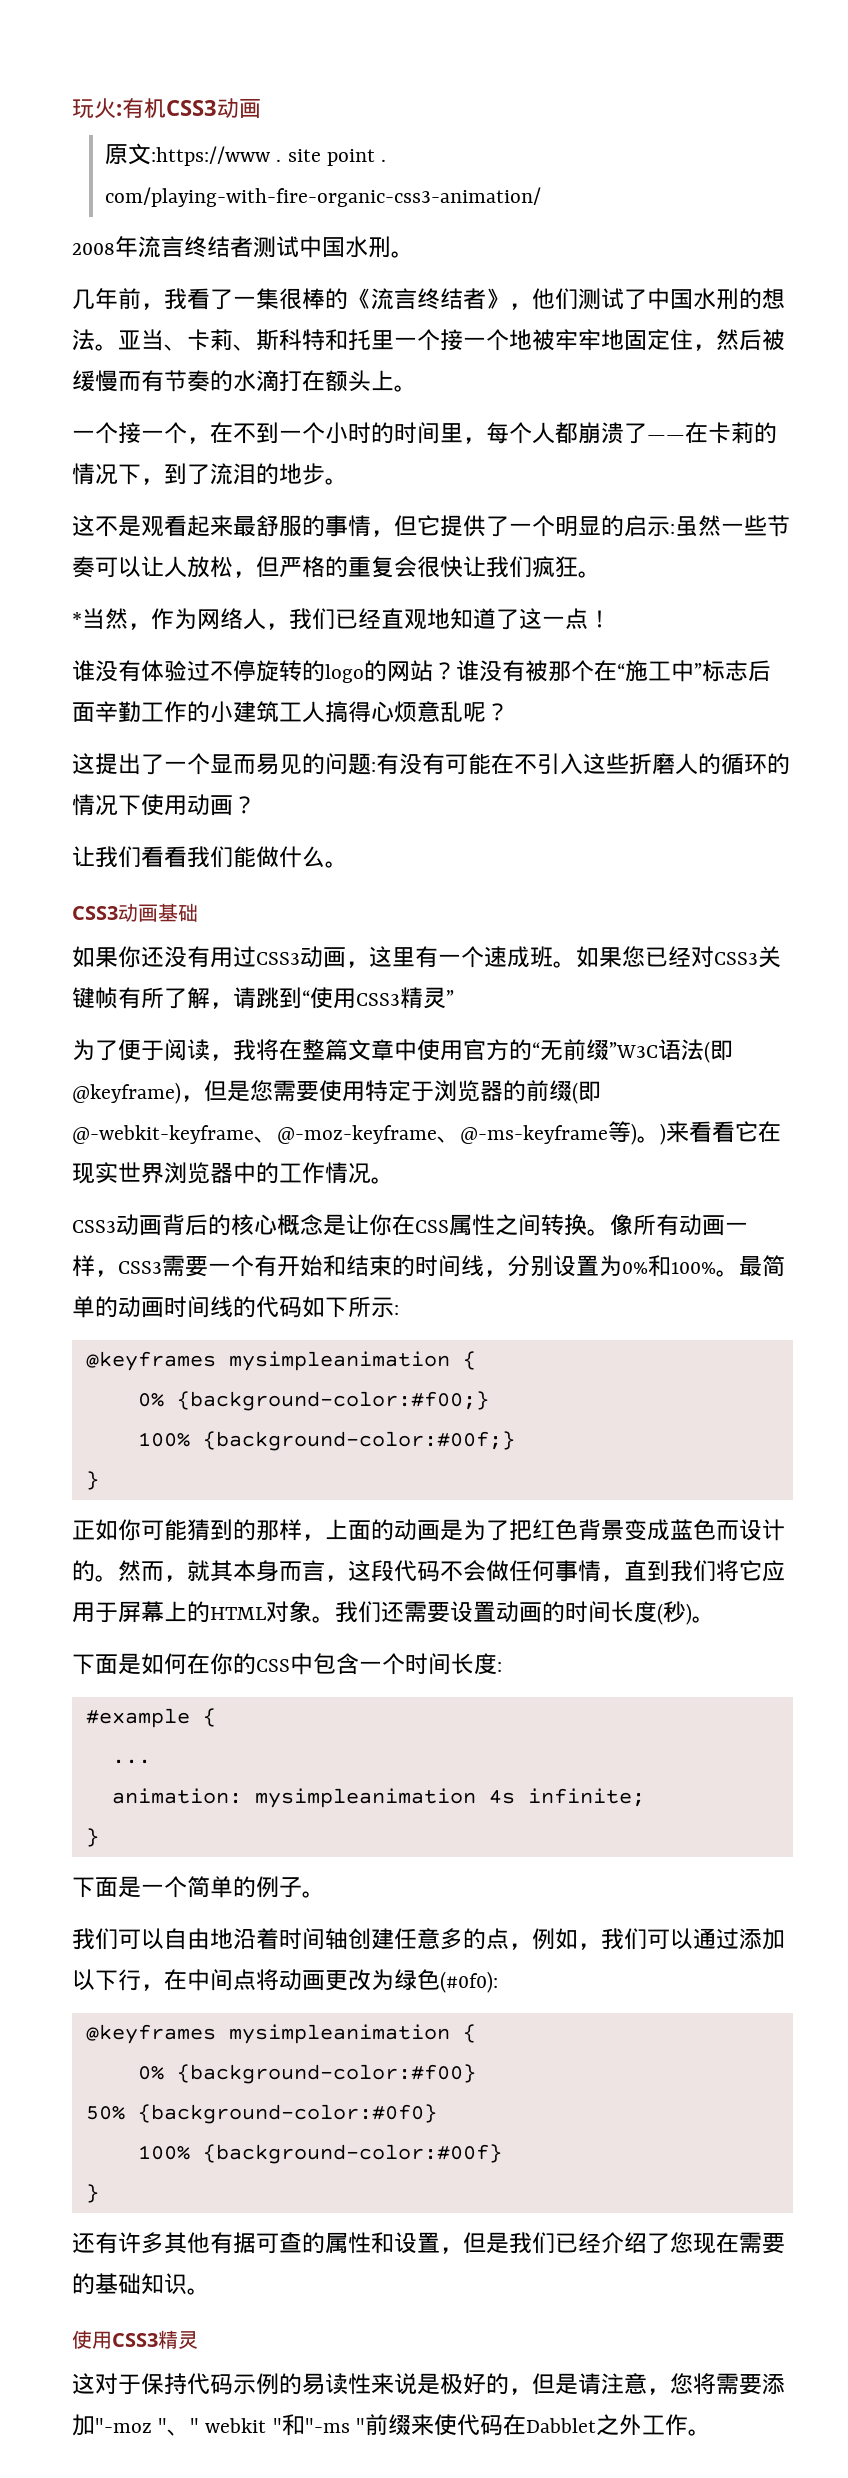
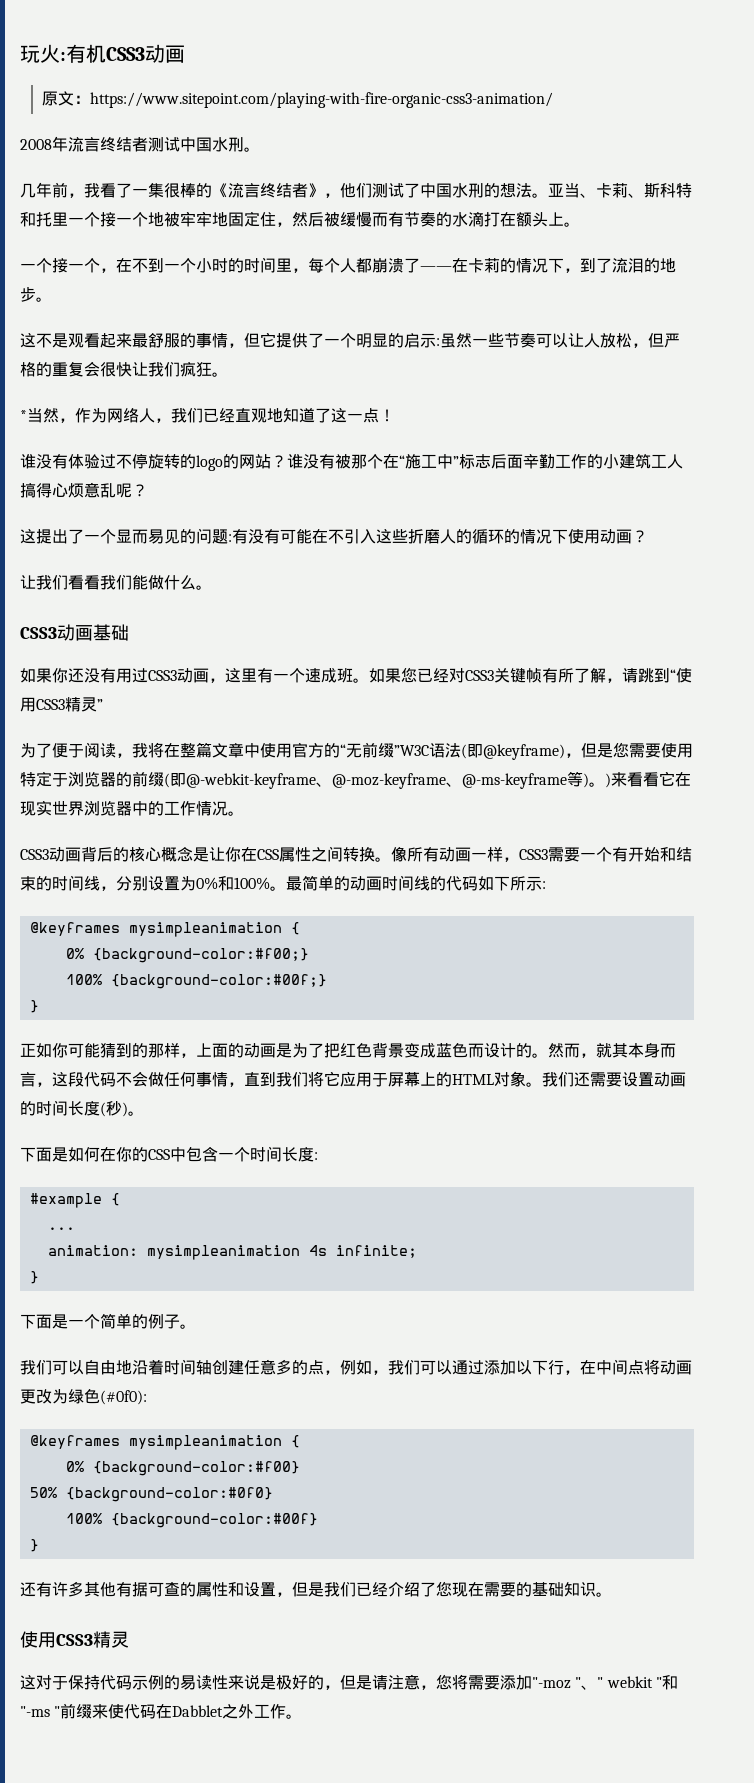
[151,146,387,166] [105,187,542,207] :https://www . site point . com/playing-with-fire-organic-css3-animation/ -> [74,92,554,108] ：https://www.sitepoint.com/playing-with-fire-organic-css3-animation/

